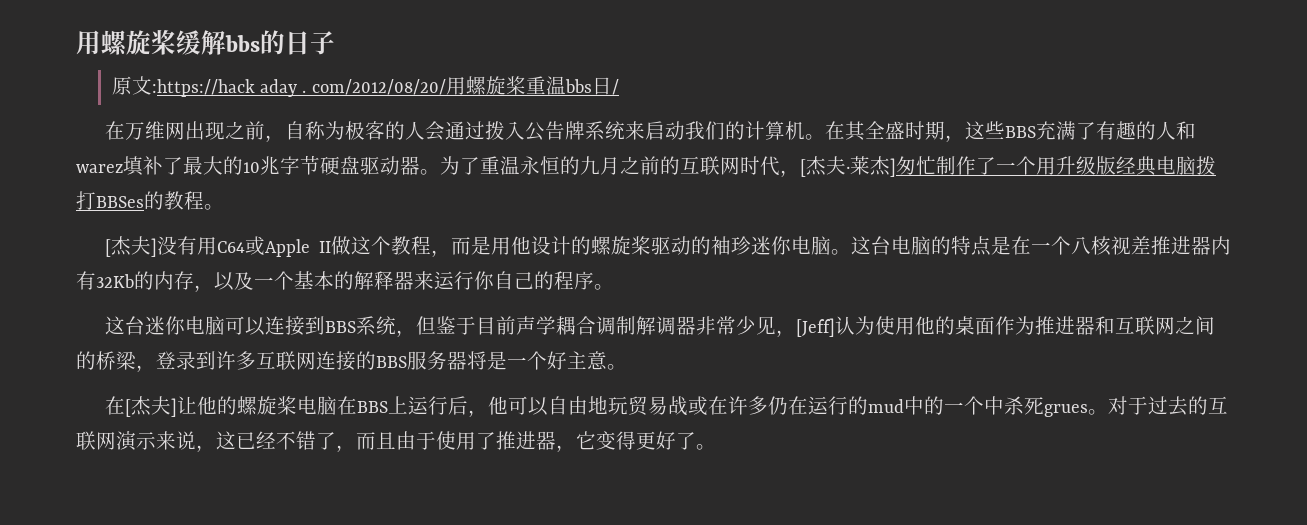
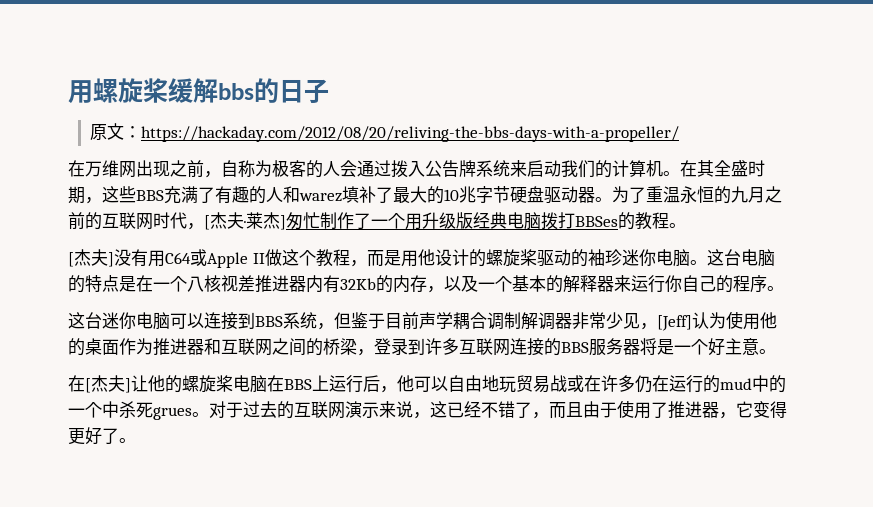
[151,76,619,97] :https://hack aday . com/2012/08/20/用螺旋桨重温bbs日/ -> [124,126,680,142] ：https://hackaday.com/2012/08/20/reliving-the-bbs-days-with-a-propeller/

